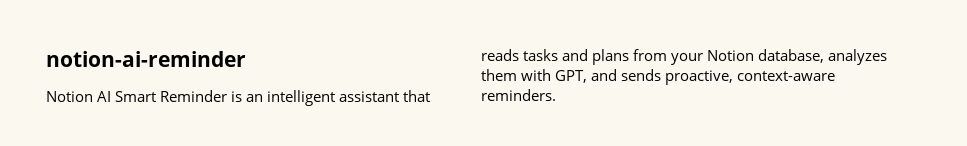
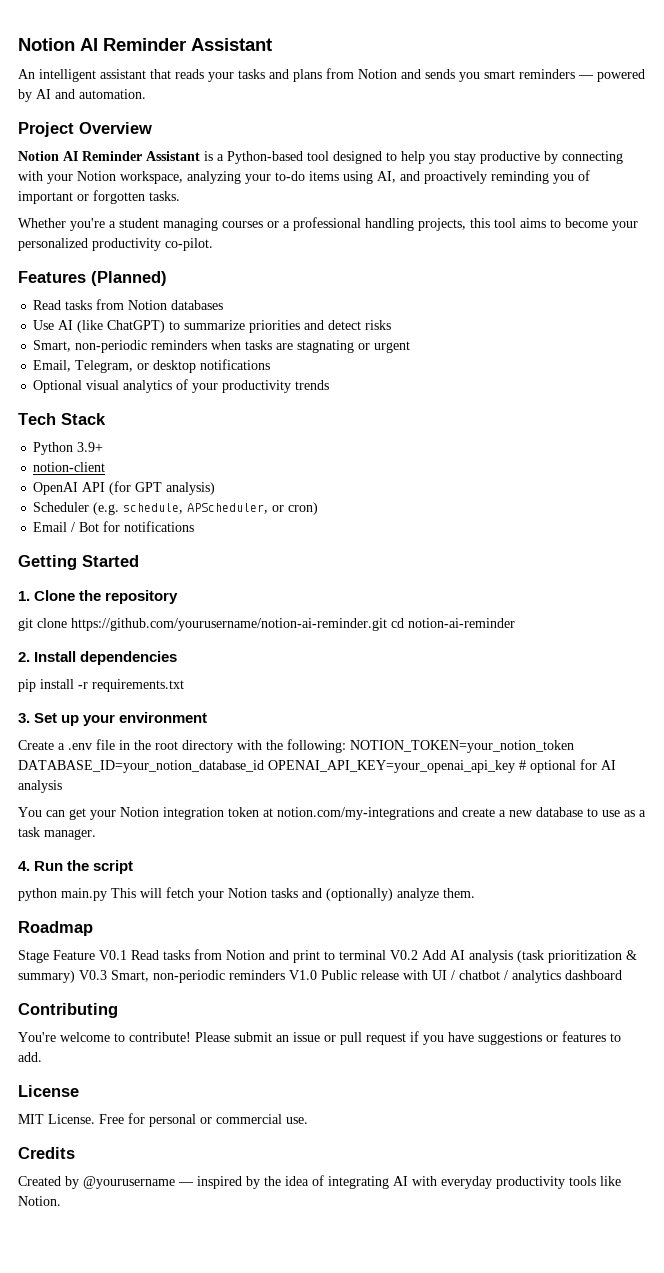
[46,51,246,67] [46,90,264,102] notion-ai-reminder // Notion AI Smart Reminder is an -> [18,38,272,51] [18,69,35,79] Notion AI Reminder Assistant // An
(519, 55) none -> [208,72,234,82] your
[671,49,888,65] [481,69,836,85] [481,89,556,101] your Notion database, analyzes them with GPT, and sends proactive, context-aware reminders. -> [358,69,645,82] [18,89,146,102] [18,122,152,137] [18,151,623,164] [18,170,590,184] [18,190,180,204] [18,217,638,231] [18,238,213,251] [18,271,167,286] [33,299,224,310] [33,320,392,333] [33,340,411,353] [33,359,271,373] [33,379,330,393] [18,413,106,425] [33,442,104,455] [33,462,106,472] [33,481,216,495] [33,502,319,515] [33,521,195,532] [18,555,139,570] [18,590,179,604] [18,618,515,631] [18,651,178,665] [18,679,184,692] [18,712,208,726] [18,739,574,753] [18,759,616,773] [18,780,62,793] [18,807,646,820] [18,827,96,840] [18,860,134,874] [18,887,475,901] [18,921,93,936] [18,949,637,963] [18,970,622,983] [18,1003,118,1018] [18,1031,621,1045] [18,1052,42,1062] [18,1085,79,1097] [18,1113,308,1127] [18,1147,75,1159] [18,1175,621,1189] [18,1196,61,1206] Notion and sends you smart reminders — powered by AI and automation. // Project Overview // Notion AI Reminder Assistant is a Python-based tool designed to help you stay productive by connecting with your Notion workspace, analyzing your to-do items using AI, and proactively reminding you of important or forgotten tasks. // Whether you're a student managing courses or a professional handling projects, this tool aims to become your personalized productivity co-pilot. // Features (Planned) // Read tasks from Notion databases // Use AI (like ChatGPT) to summarize priorities and detect risks // Smart, non-periodic reminders when tasks are stagnating or urgent // Email, Telegram, or desktop notifications // Optional visual analytics of your productivity trends // Tech Stack // Python 3.9+ // notion-client // OpenAI API (for GPT analysis) // Scheduler (e.g. schedule, APScheduler, or cron) // Email / Bot for notifications // Getting Started // 1. Clone the repository // git clone https://github.com/yourusername/notion-ai-reminder.git cd notion-ai-reminder // 2. Install dependencies // pip install -r requirements.txt // 3. Set up your environment // Create a .env file in the root directory with the following: NOTION_TOKEN=your_notion_token DATABASE_ID=your_notion_database_id OPENAI_API_KEY=your_openai_api_key # optional for AI analysis // You can get your Notion integration token at notion.com/my-integrations and create a new database to use as a task manager. // 4. Run the script // python main.py This will fetch your Notion tasks and (optionally) analyze them. // Roadmap // Stage Feature V0.1 Read tasks from Notion and print to terminal V0.2 Add AI analysis (task prioritization & summary) V0.3 Smart, non-periodic reminders V1.0 Public release with UI / chatbot / analytics dashboard // Contributing // You're welcome to contribute! Please submit an issue or pull request if you have suggestions or features to add. // License // MIT License. Free for personal or commercial use. // Credits // Created by @yourusername — inspired by the idea of integrating AI with everyday productivity tools like Notion.

